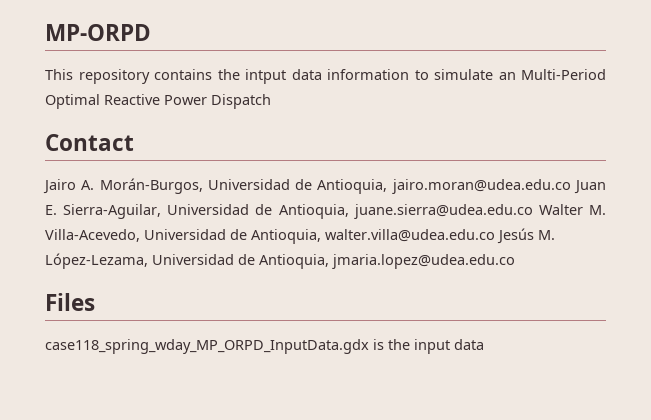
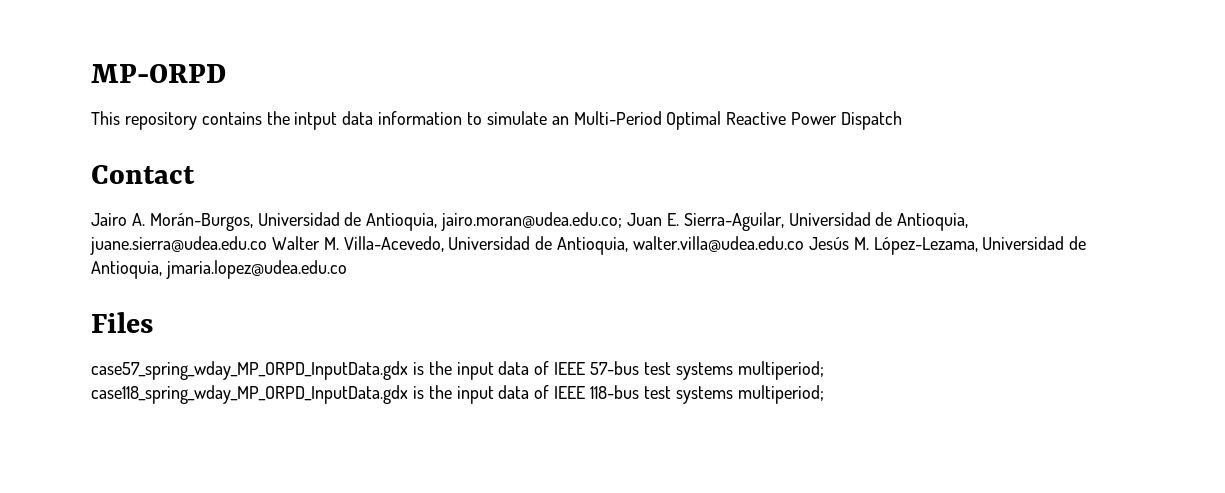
[391,179,571,194] jairo.moran@udea.edu.co -> [441,212,623,231] jairo.moran@udea.edu.co;
(95, 302) none -> [91,361,824,380] case57_spring_wday_MP_ORPD_InputData.gdx is the input data of IEEE 57-bus test systems multiperiod;
(484, 344) none -> [534,385,824,404] of IEEE 118-bus test systems multiperiod;

